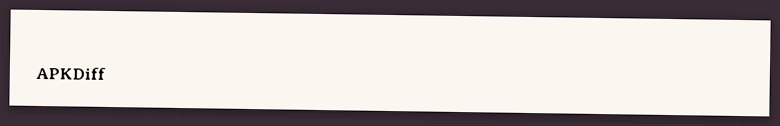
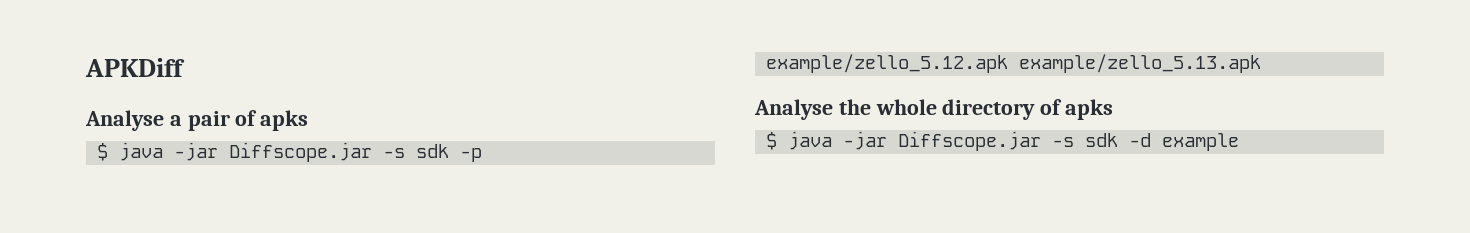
(106, 73) none -> [85,110,309,131] [97,142,483,162] [766,54,1262,73] [754,99,1114,120] [766,131,1240,151] // Analyse a pair of apks // $ java -jar Diffscope.jar -s sdk -p example/zello_5.12.apk example/zello_5.13.apk // Analyse the whole directory of apks // $ java -jar Diffscope.jar -s sdk -d example

